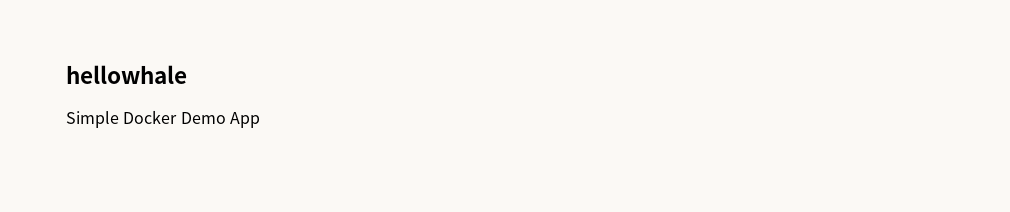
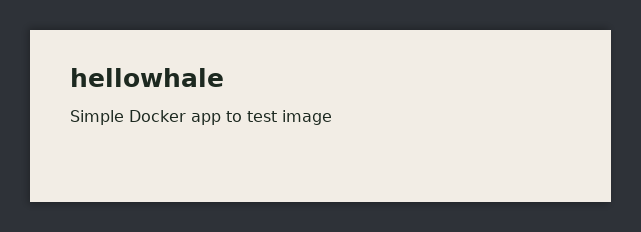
[180,112,260,128] Demo App -> [191,110,332,125] app to test image

